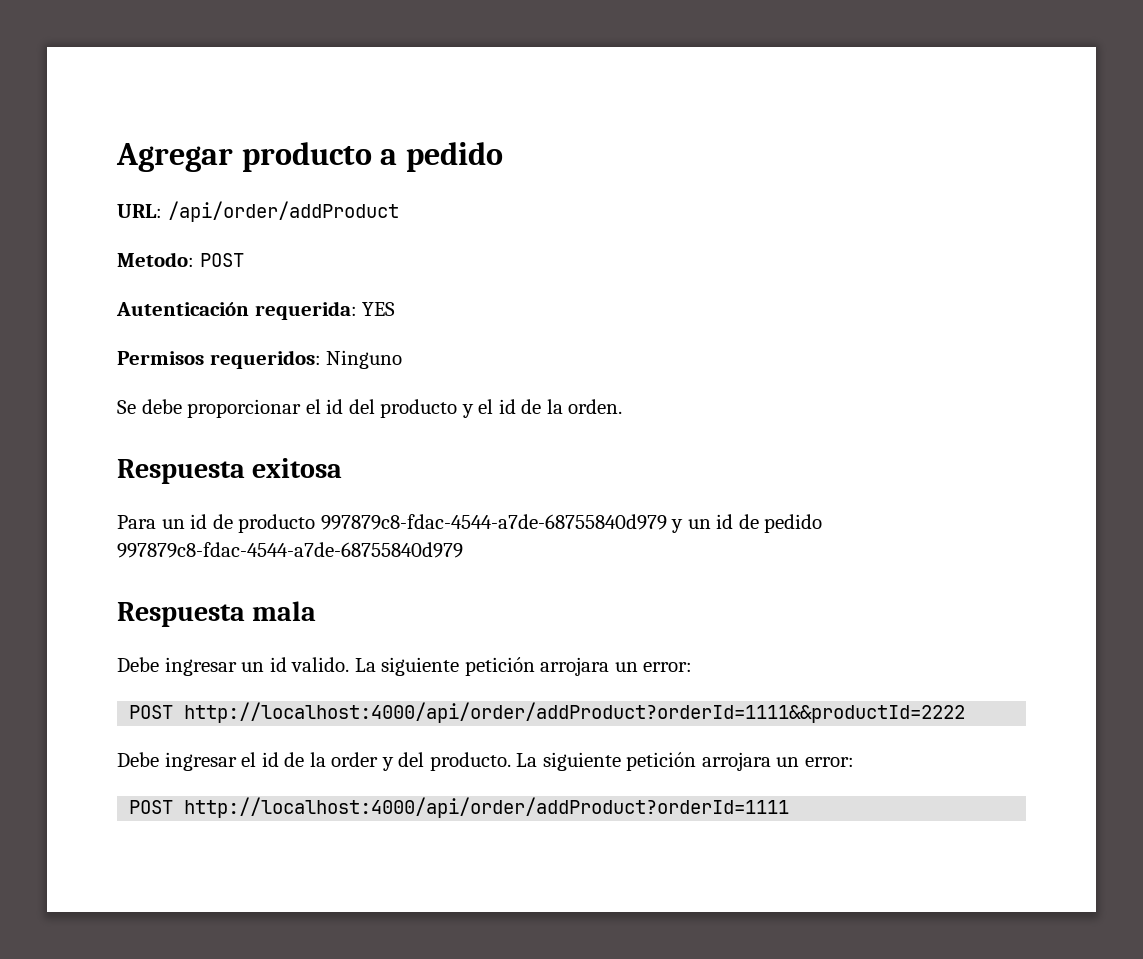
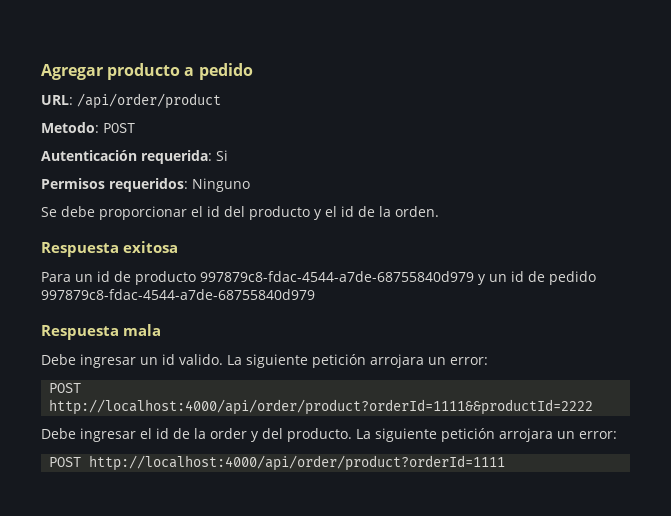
[167,201,399,222] /api/order/addProduct -> [77,93,221,109] /api/order/product
[362,302,396,316] YES -> [216,150,228,161] Si
[184,702,966,723] http://localhost:4000/api/order/addProduct?orderId=1111&&productId=2222 -> [49,399,594,415] http://localhost:4000/api/order/product?orderId=1111&&productId=2222
[184,797,790,818] http://localhost:4000/api/order/addProduct?orderId=1111 -> [89,455,506,471] http://localhost:4000/api/order/product?orderId=1111

